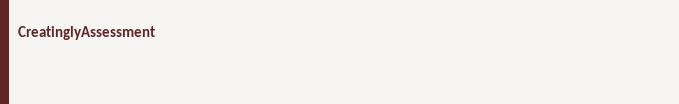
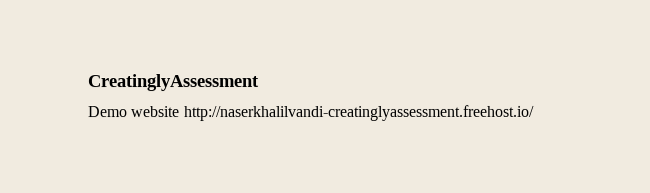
(155, 33) none -> [88,104,535,122] // Demo website http://naserkhalilvandi-creatinglyassessment.freehost.io/

